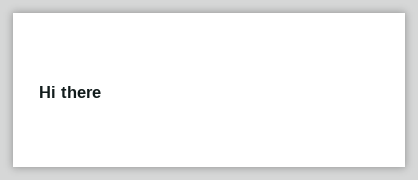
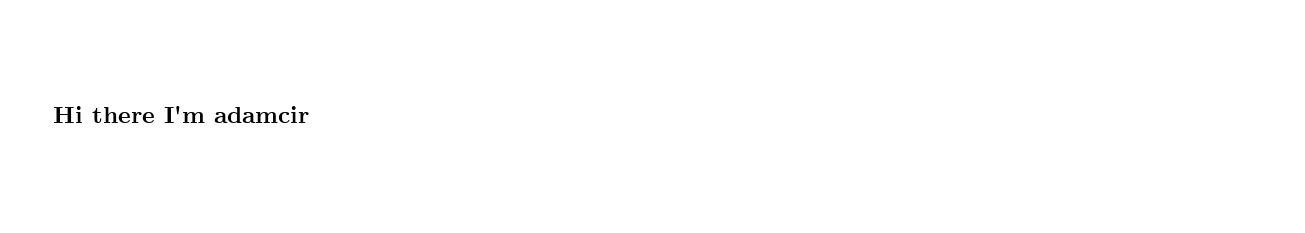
(101, 92) none -> [164,105,309,123] I'm adamcir

